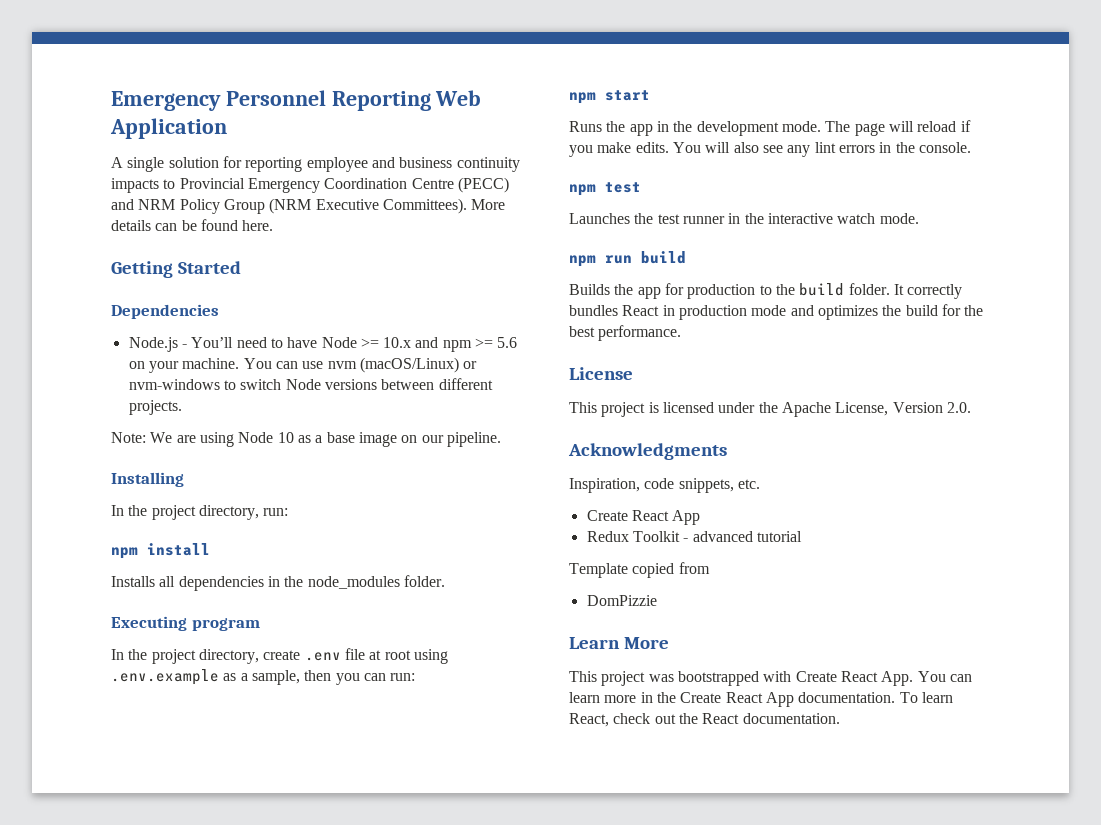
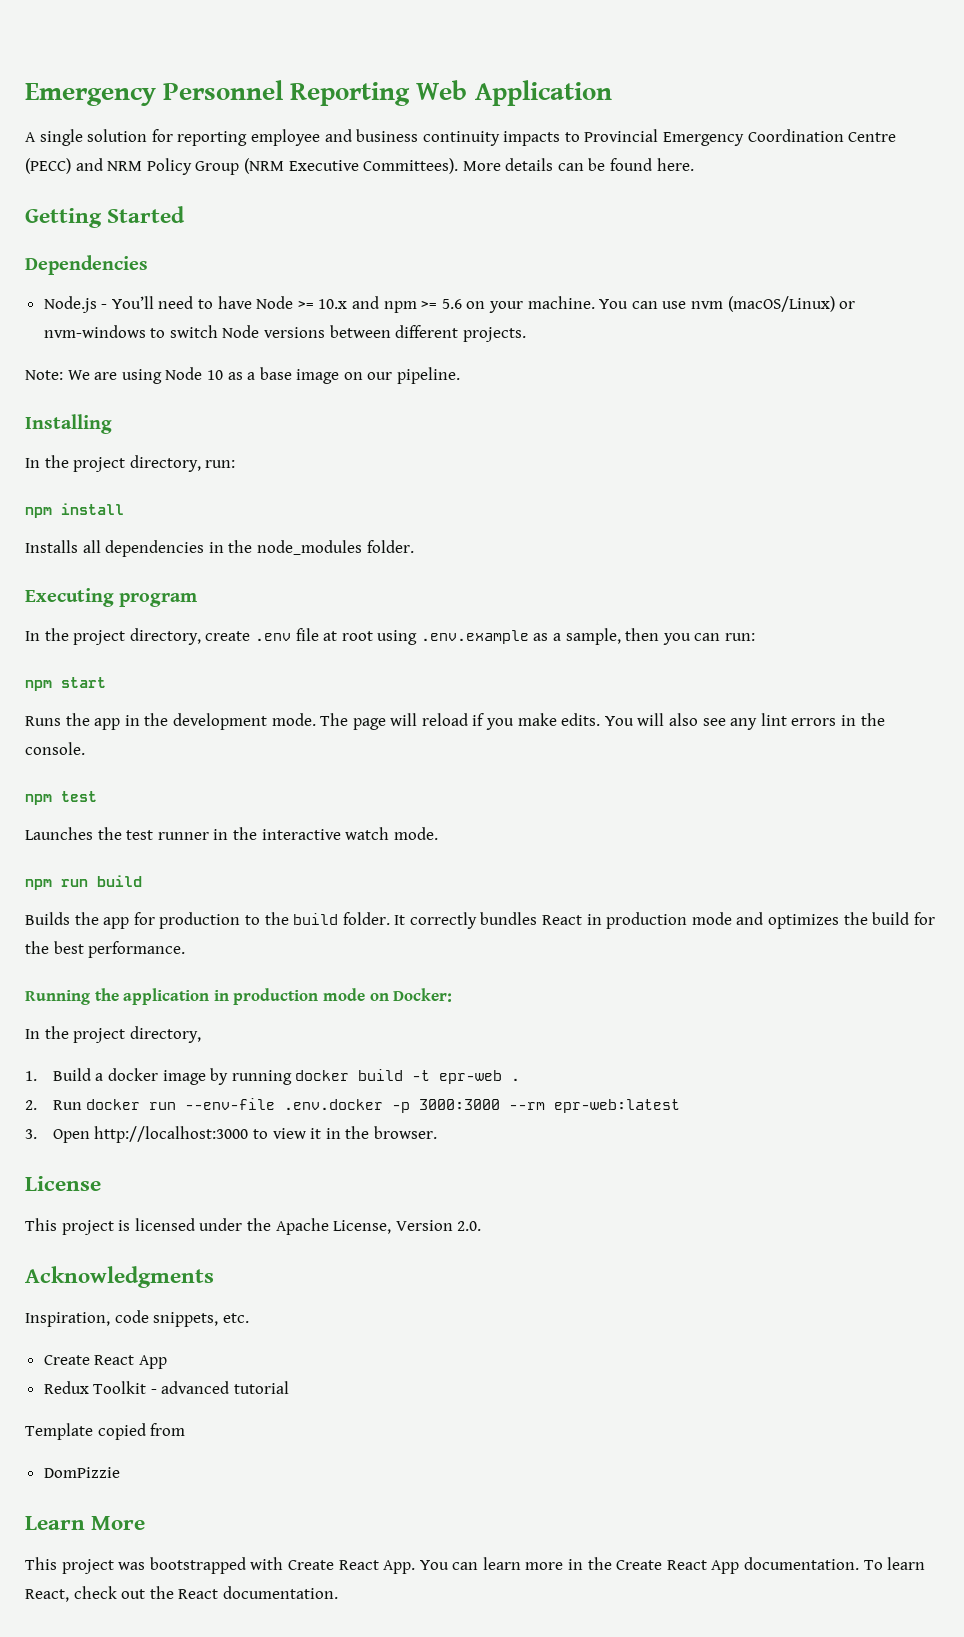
(682, 333) none -> [25,988,453,1005] [25,1026,201,1043] [25,1068,521,1085] [25,1098,681,1113] [25,1126,438,1143] // Running the application in production mode on Docker: // In the project directory, // 1. Build a docker image by running docker build -t epr-web . // 2. Run docker run --env-file .env.docker -p 3000:3000 --rm epr-web:latest // 3. Open http://localhost:3000 to view it in the browser.

